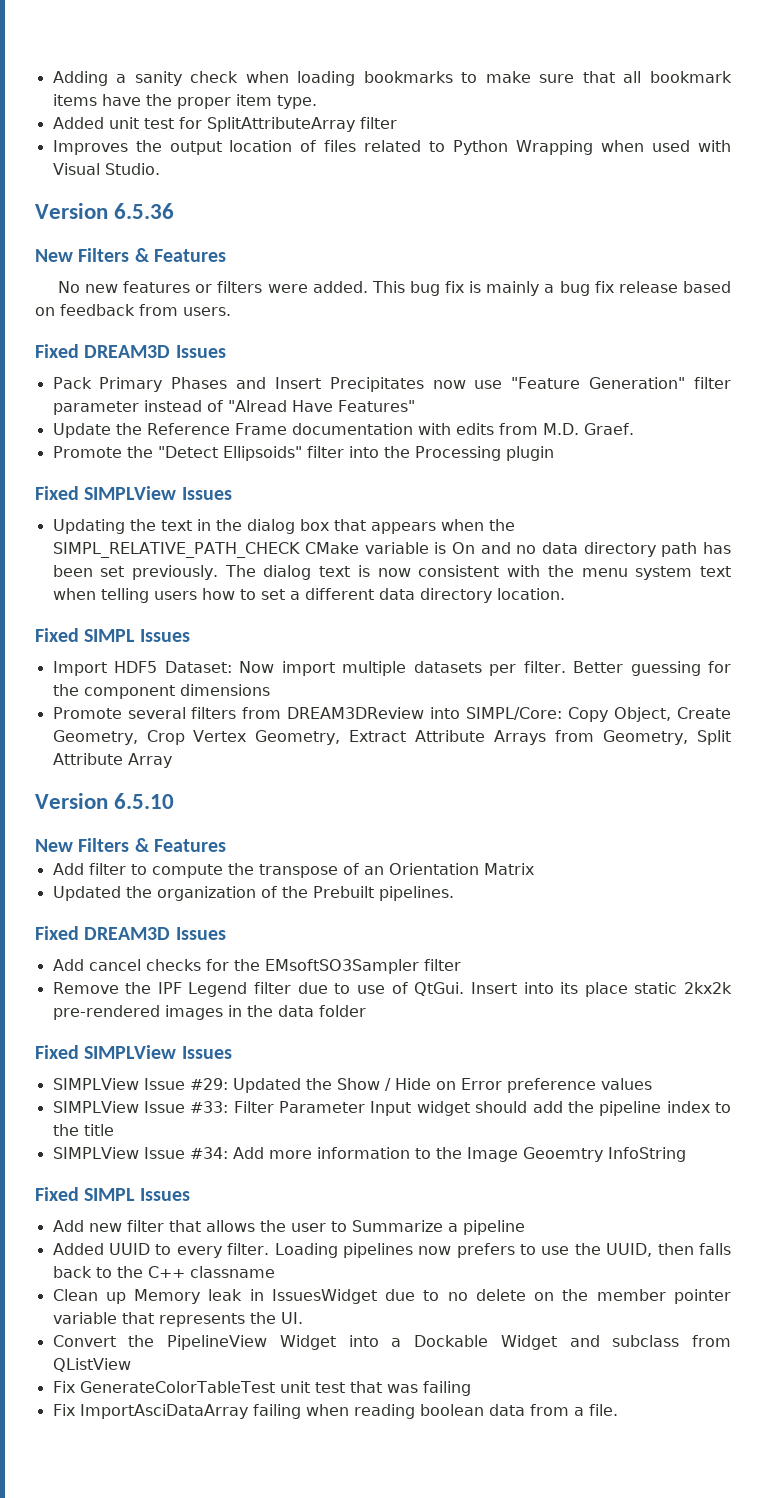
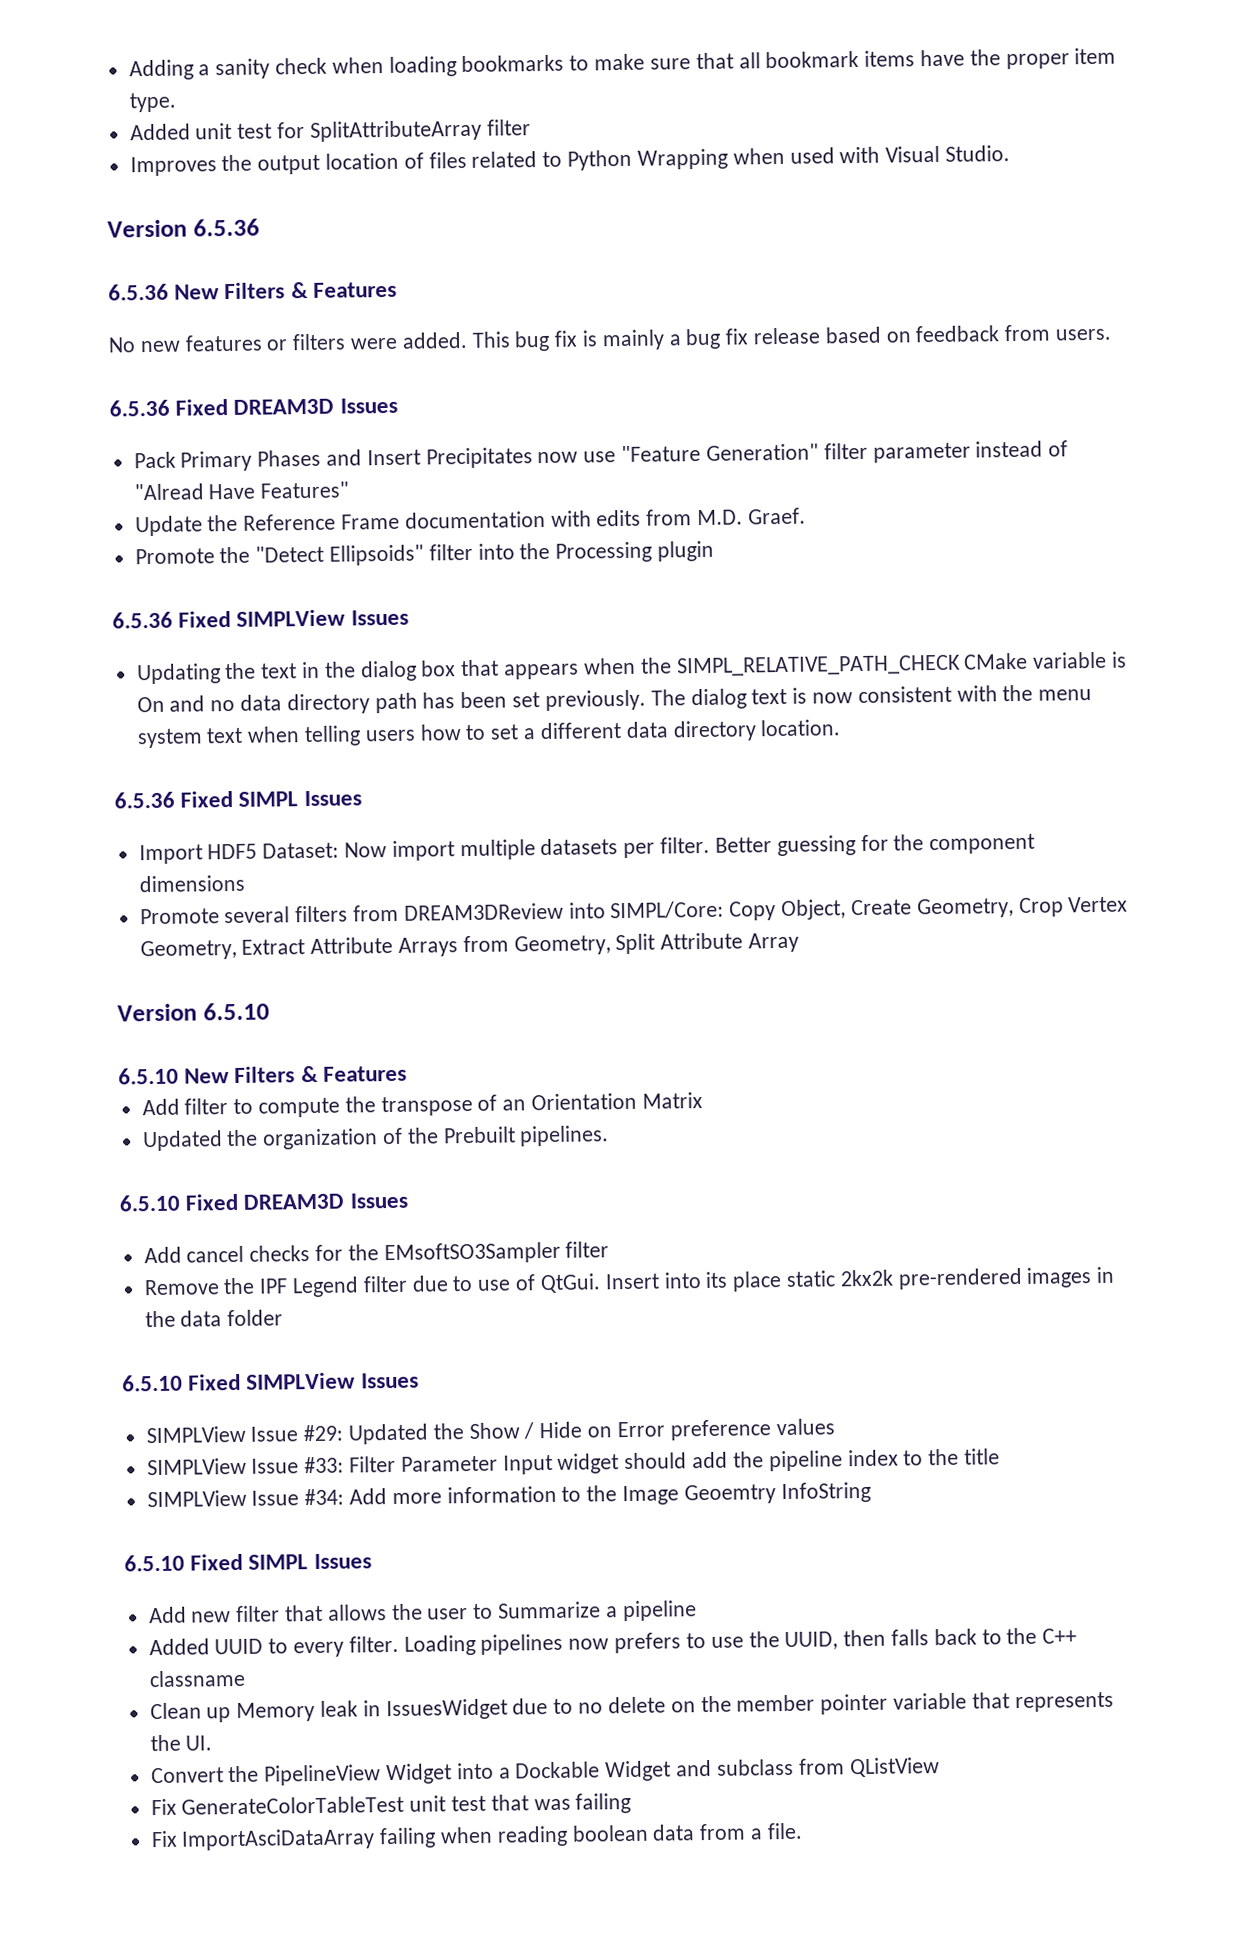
(175, 211) none -> [108,283,169,301] 6.5.36
(231, 311) none -> [109,399,170,417] 6.5.36
(554, 453) none -> [112,611,173,629] 6.5.36
(565, 594) none -> [114,791,175,809] 6.5.36
(175, 801) none -> [118,1067,179,1085] 6.5.10
(454, 893) none -> [119,1194,180,1212] 6.5.10
(366, 1011) none -> [122,1374,183,1392] 6.5.10
(686, 1154) none -> [124,1554,185,1572] 6.5.10

